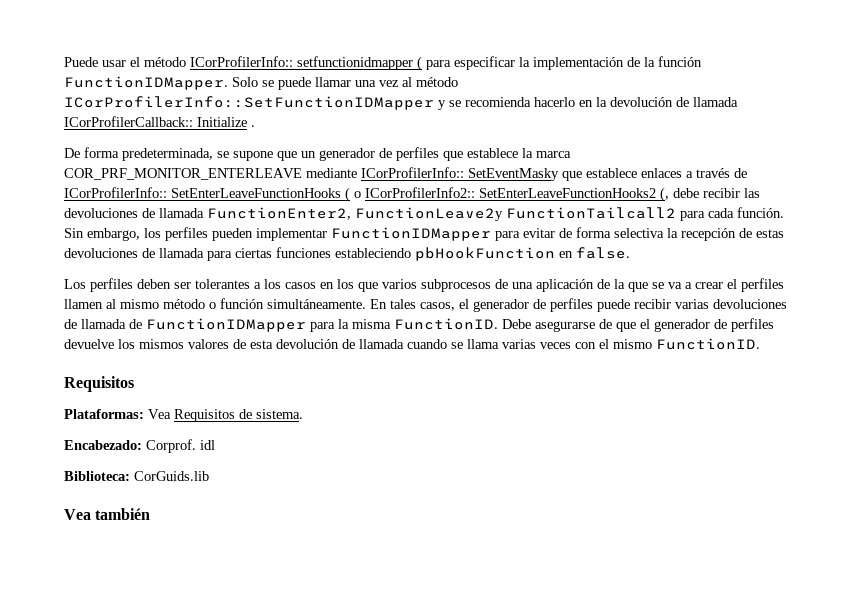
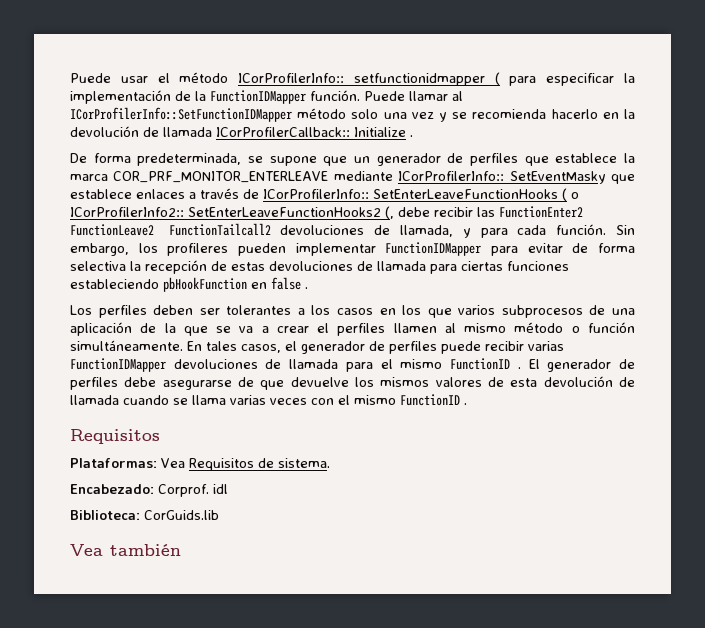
[658,56,702,67] [64,76,458,90] [64,96,434,110] función FunctionIDMapper. Solo se puede llamar una vez al método ICorProfilerInfo::SetFunctionIDMapper -> [210,90,463,104] [70,107,434,122] FunctionIDMapper función. Puede llamar al ICorProfilerInfo::SetFunctionIDMapper método solo una vez
[64,207,676,221] devoluciones de llamada FunctionEnter2, FunctionLeave2y FunctionTailcall2 -> [499,206,583,218] [70,223,471,238] FunctionEnter2 FunctionLeave2 FunctionTailcall2 devoluciones de llamada, y
[165,227,208,241] perfiles -> [167,243,229,256] profileres
[576,247,630,259] false. -> [271,277,308,290] false .
[713,299,787,309] [64,318,774,332] devoluciones de llamada de FunctionIDMapper para la misma FunctionID. Debe asegurarse de que el generador de perfiles -> [70,358,636,372] [70,377,285,390] FunctionIDMapper devoluciones de llamada para el mismo FunctionID . El generador de perfiles debe asegurarse de que
[656,338,760,350] FunctionID. -> [400,394,467,406] FunctionID .

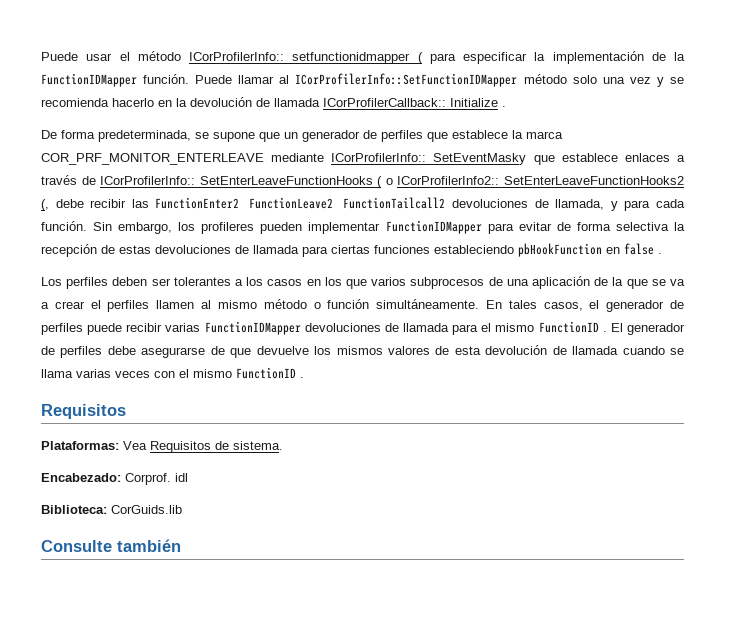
[70,544,103,556] Vea -> [41,540,112,552] Consulte

